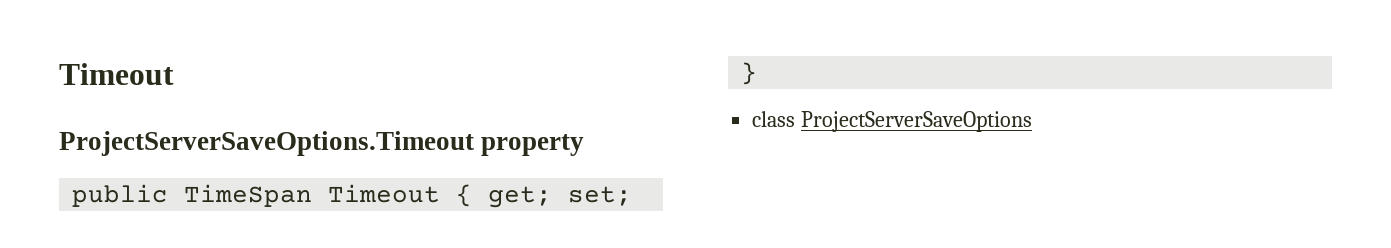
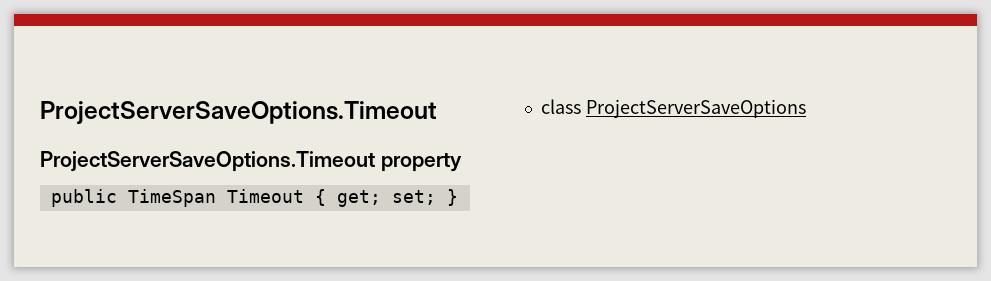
[59,63,174,85] Timeout -> [40,101,437,124] ProjectServerSaveOptions.Timeout

